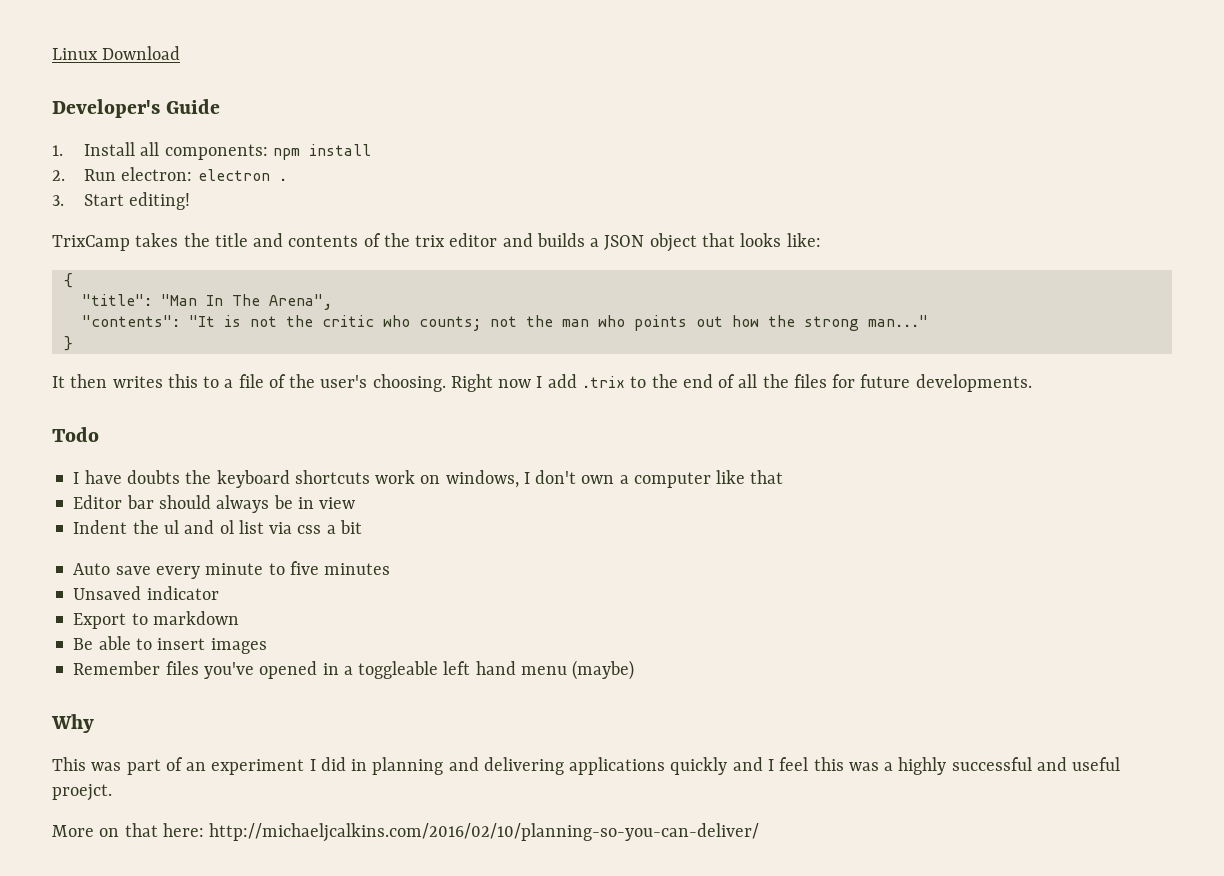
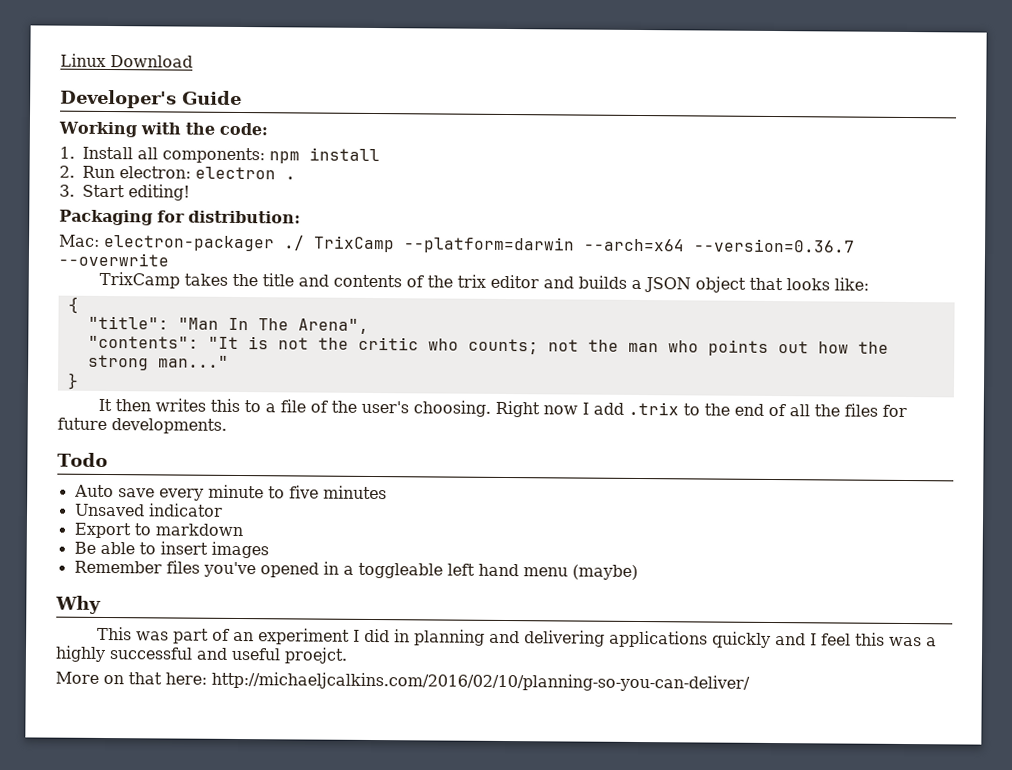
(221, 106) none -> [58,121,268,138] // Working with the code:
(191, 201) none -> [59,209,301,226] [59,234,855,254] [58,252,169,267] // Packaging for distribution: // Mac: electron-packager ./ TrixCamp --platform=darwin --arch=x64 --version=0.36.7 --overwrite
[73,470,784,488] [73,495,356,513] [73,520,362,534] // I have doubts the keyboard shortcuts work on windows, I don't own a computer like that // Editor bar should always be in view // Indent the ul and ol list via css a bit -> (108, 460) none

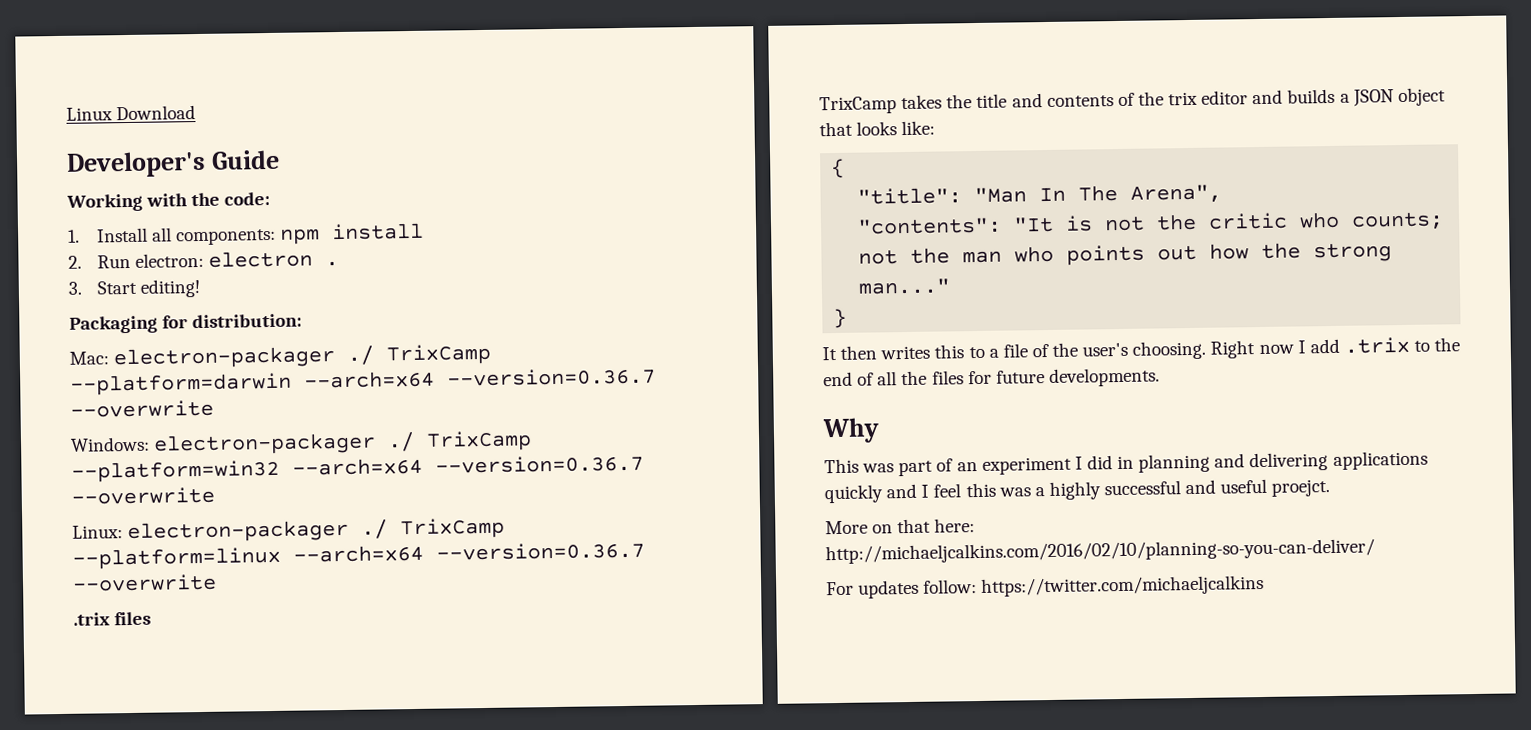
(169, 259) none -> [70,430,533,456] [71,454,644,483] [71,486,215,505] [72,517,506,544] [72,541,645,570] [72,573,217,592] [73,611,152,626] // Windows: electron-packager ./ TrixCamp --platform=win32 --arch=x64 --version=0.36.7 --overwrite // Linux: electron-packager ./ TrixCamp --platform=linux --arch=x64 --version=0.36.7 --overwrite // .trix files
[57,452,108,468] [73,484,387,501] [74,503,223,517] [73,522,243,539] [73,541,269,559] [73,560,638,580] // Todo // Auto save every minute to five minutes // Unsaved indicator // Export to markdown // Be able to insert images // Remember files you've opened in a toggleable left hand menu (maybe) -> (1160, 377) none
(750, 681) none -> [826,574,1265,599] // For updates follow: https://twitter.com/michaeljcalkins

